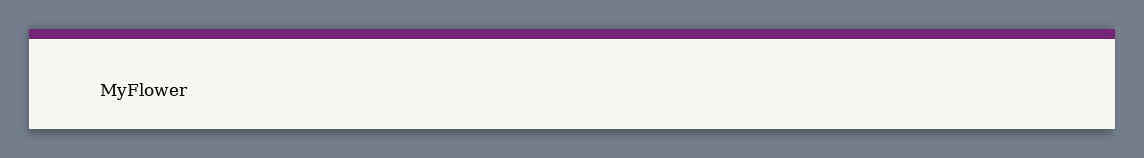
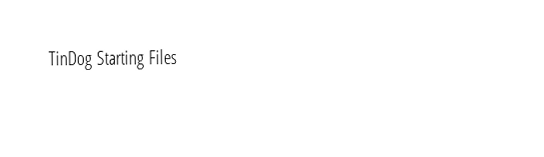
[100,83,188,100] MyFlower -> [48,49,177,71] TinDog Starting Files

